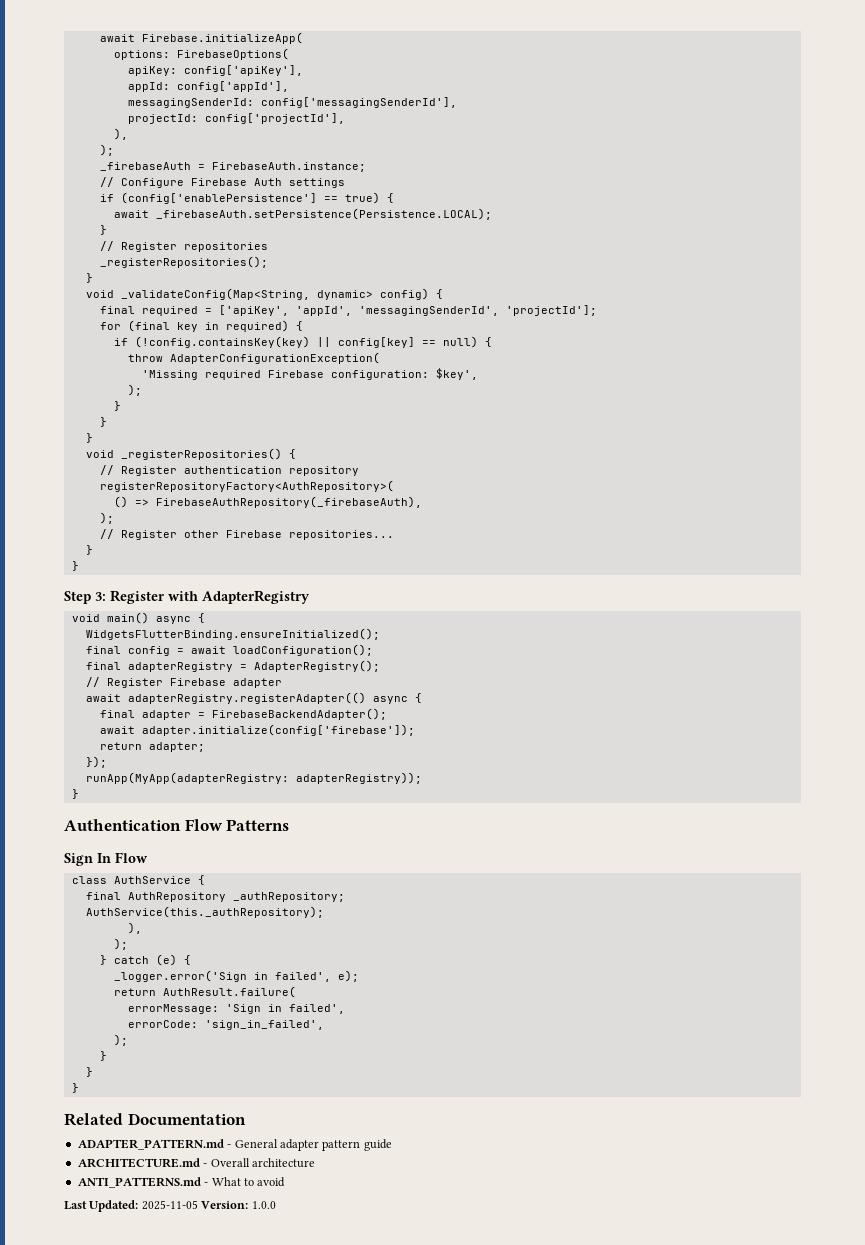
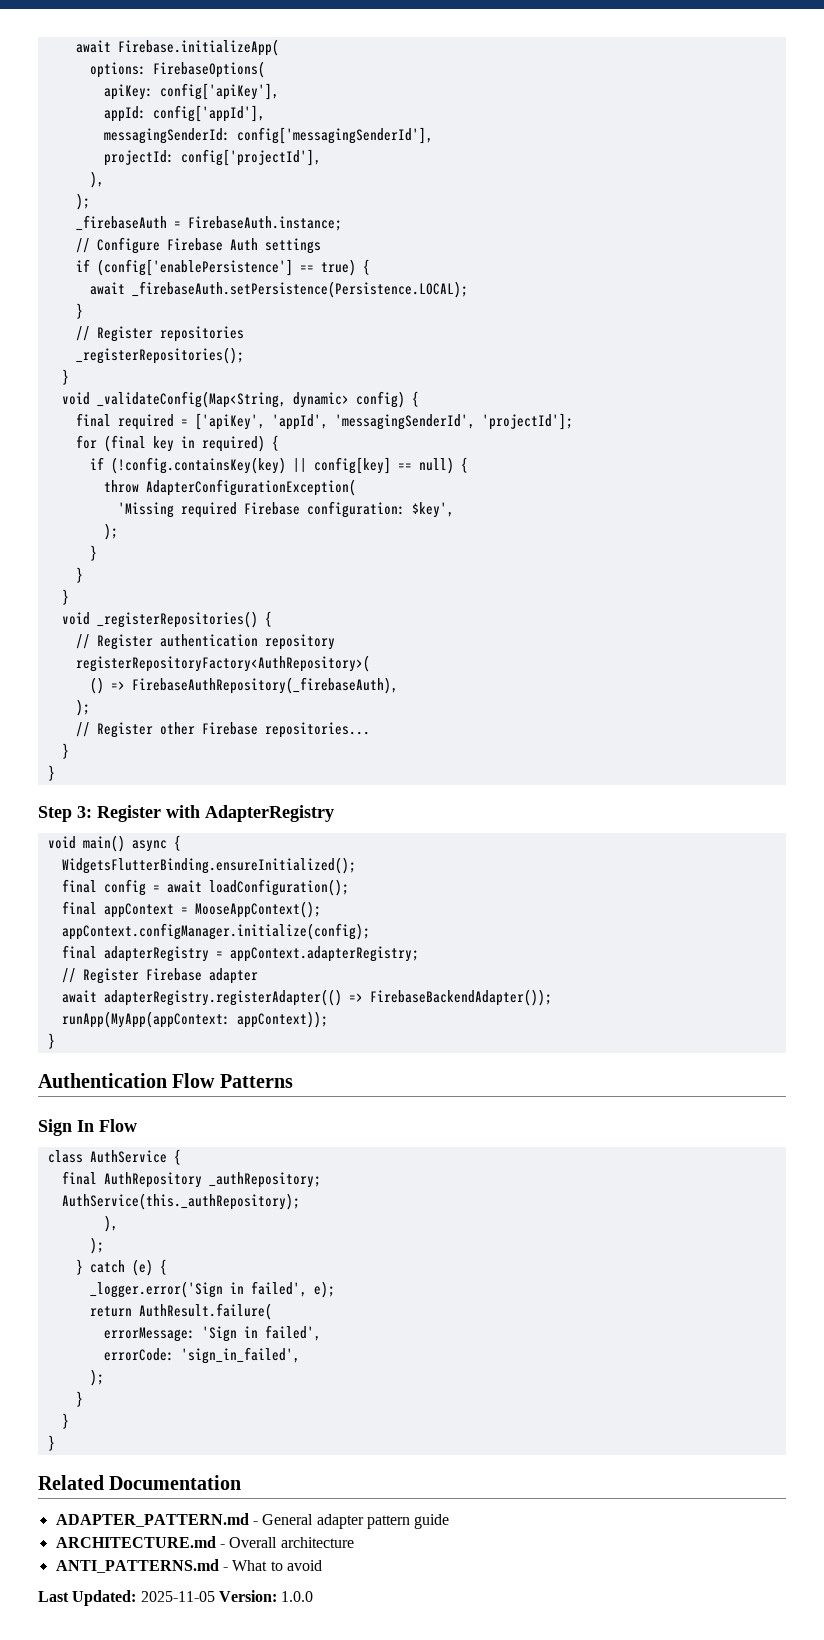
(373, 650) none -> [61,901,321,918] [61,923,370,940] // final appContext = MooseAppContext(); // appContext.configManager.initialize(config);
[253,660,380,672] AdapterRegistry(); -> [229,946,419,962] appContext.adapterRegistry;
[372,693,422,704] [99,708,387,720] [99,724,415,736] [99,742,205,752] [85,756,107,768] [85,772,422,784] async { // final adapter = FirebaseBackendAdapter(); // await adapter.initialize(config['firebase']); // return adapter; // }); // runApp(MyApp(adapterRegistry: adapterRegistry)); -> [348,989,552,1006] [61,1011,328,1028] => FirebaseBackendAdapter()); // runApp(MyApp(appContext: appContext));

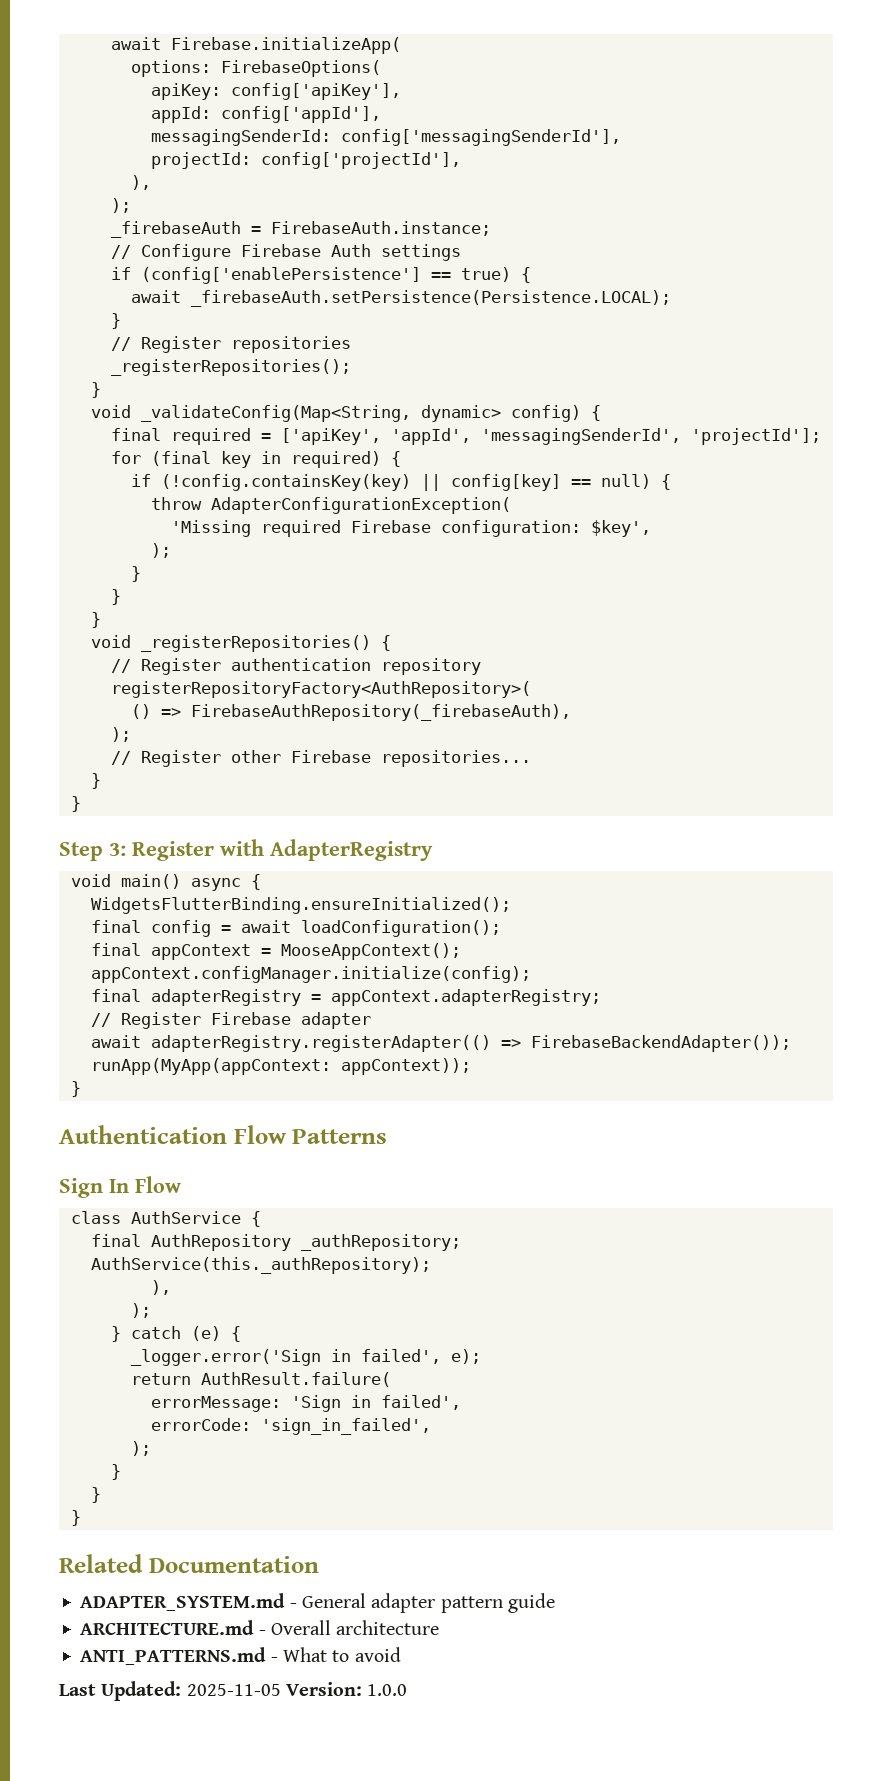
[55,1513,249,1527] ADAPTER_PATTERN.md -> [80,1593,286,1611] ADAPTER_SYSTEM.md

